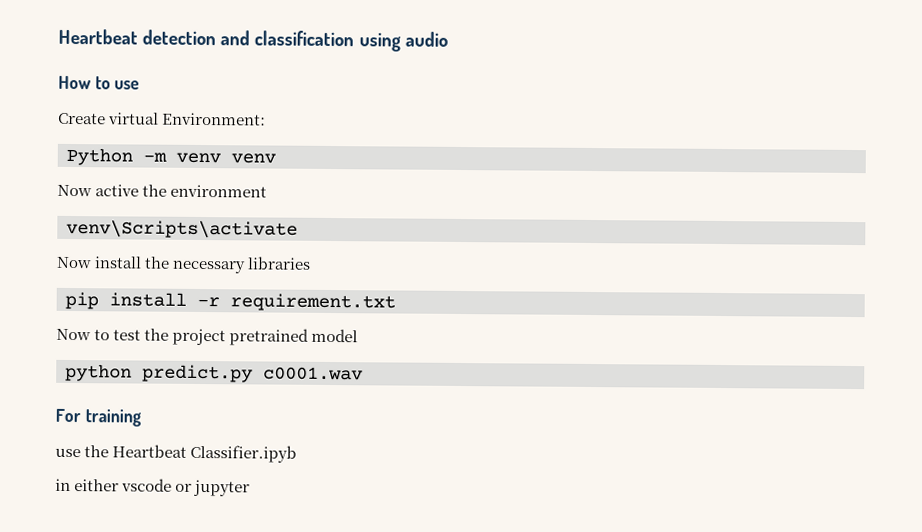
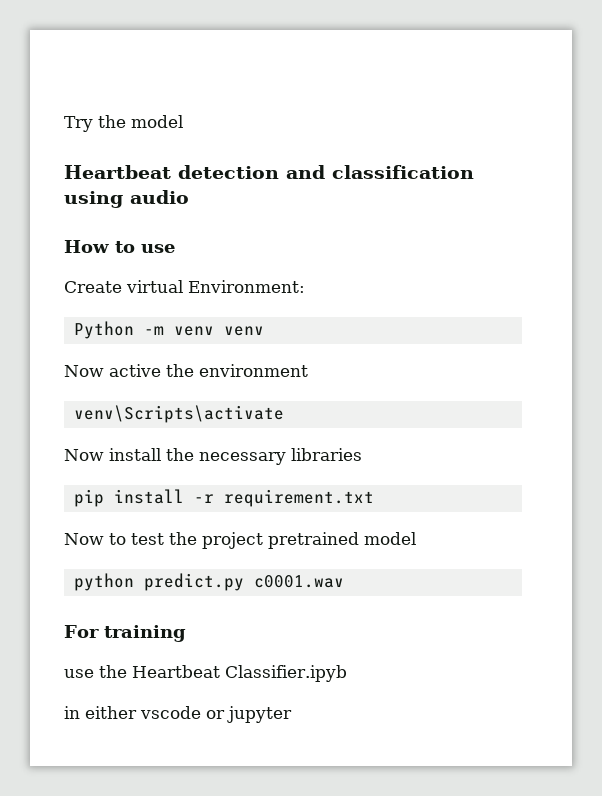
(58, 36) none -> [64,115,183,132] Try the model //

